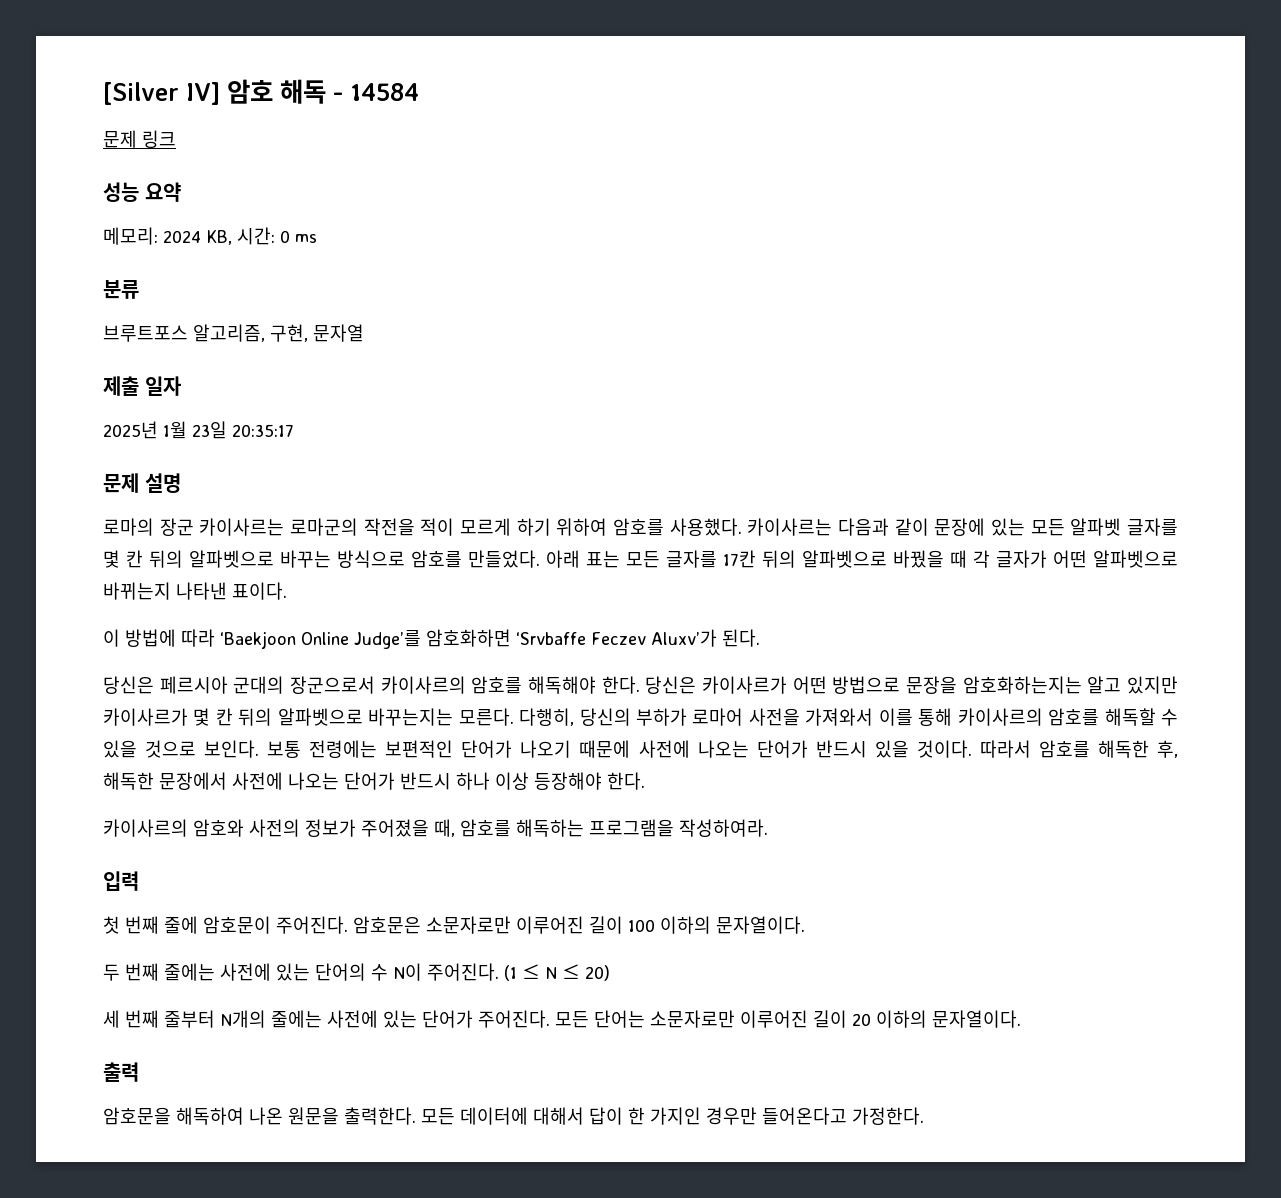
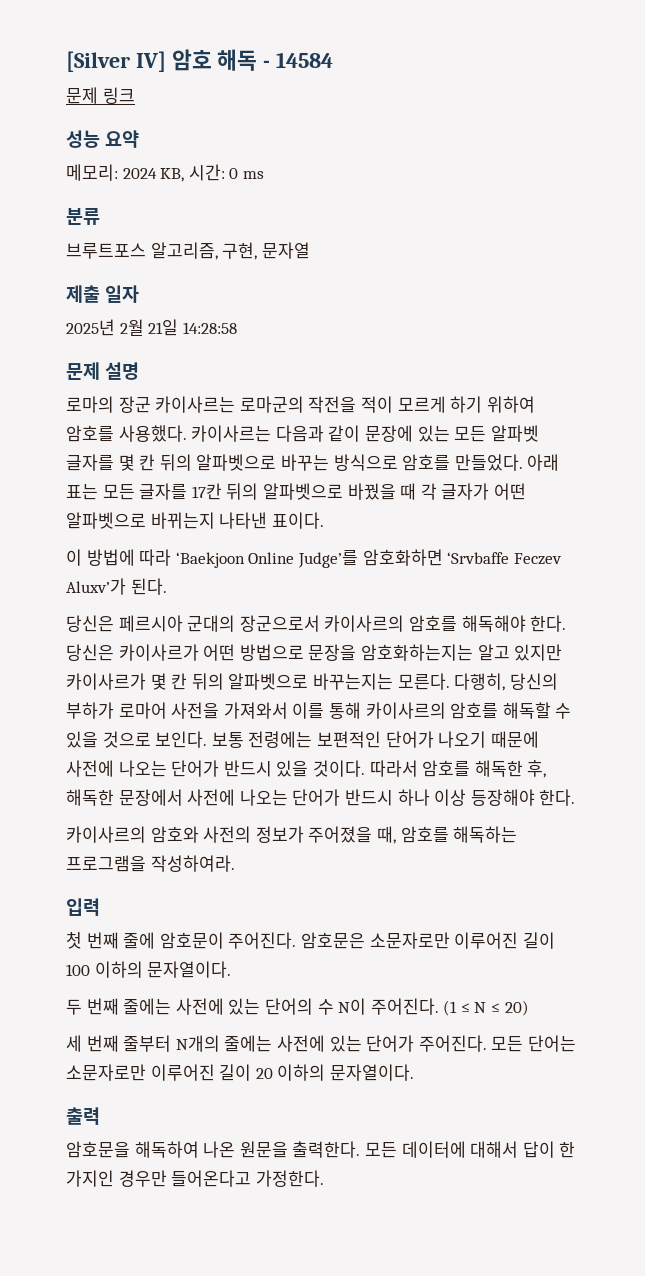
[163,421,294,439] 1월 23일 20:35:17 -> [119,319,237,336] 2월 21일 14:28:58

